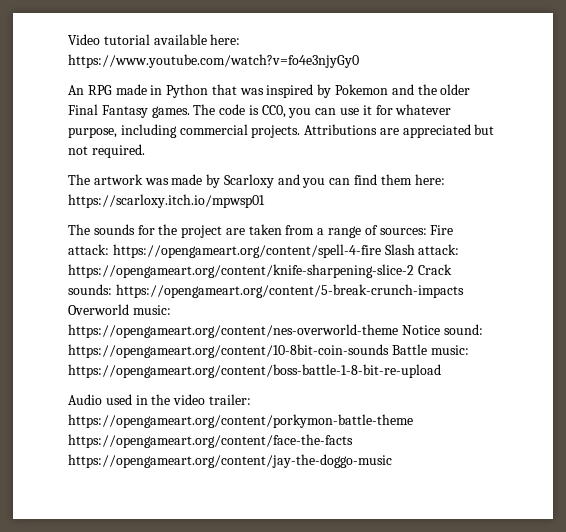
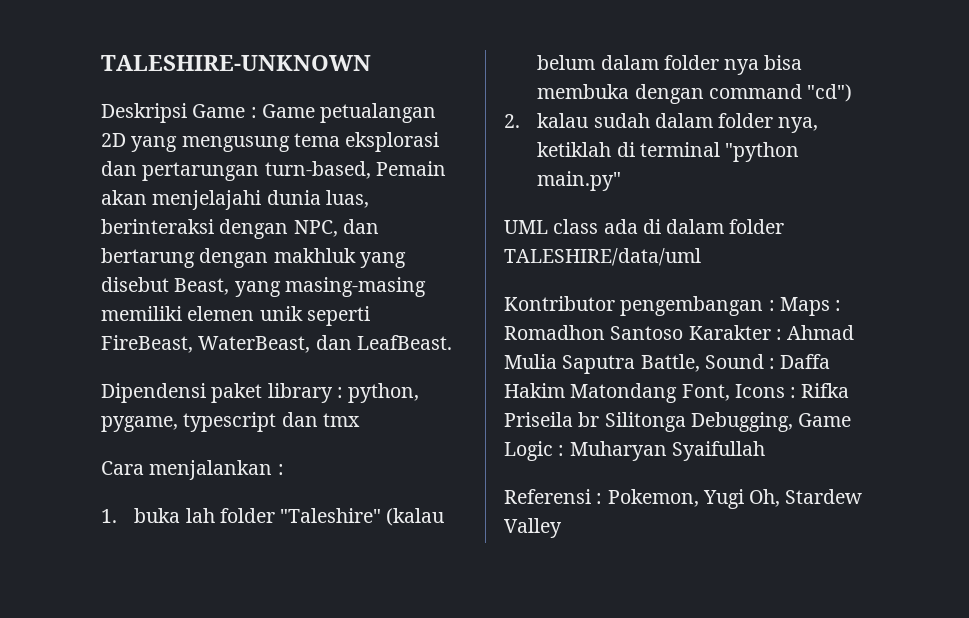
[68,34,241,45] [68,54,359,68] [68,84,471,98] [68,104,452,118] [68,124,495,138] [68,144,145,158] [68,174,445,188] [68,194,265,208] [68,224,454,238] [68,244,460,258] [68,264,452,278] [68,284,464,298] [68,304,171,315] [68,324,483,338] [68,344,469,358] [68,364,441,378] [68,394,251,405] [68,414,413,428] [68,434,353,448] [68,454,392,468] Video tutorial available here: https://www.youtube.com/watch?v=fo4e3njyGy0 // An RPG made in Python that was inspired by Pokemon and the older Final Fantasy games. The code is CC0, you can use it for whatever purpose, including commercial projects. Attributions are appreciated but not required. // The artwork was made by Scarloxy and you can find them here: https://scarloxy.itch.io/mpwsp01 // The sounds for the project are taken from a range of sources: Fire attack: https://opengameart.org/content/spell-4-fire Slash attack: https://opengameart.org/content/knife-sharpening-slice-2 Crack sounds: https://opengameart.org/content/5-break-crunch-impacts Overworld music: https://opengameart.org/content/nes-overworld-theme Notice sound: https://opengameart.org/content/10-8bit-coin-sounds Battle music: https://opengameart.org/content/boss-battle-1-8-bit-re-upload // Audio used in the video trailer: https://opengameart.org/content/porkymon-battle-theme https://opengameart.org/content/face-the-facts https://opengameart.org/content/jay-the-doggo-music -> [101,55,371,71] [101,103,437,123] [101,132,440,152] [101,161,446,181] [101,190,369,210] [101,219,379,239] [101,248,406,268] [101,277,426,297] [101,306,370,326] [101,335,452,353] [101,383,420,403] [101,412,360,432] [101,460,284,480] [101,508,445,526] [537,55,803,75] [537,84,853,104] [504,113,819,133] [537,142,800,162] [537,171,622,191] [504,219,785,234] [504,248,701,266] [504,296,842,316] [504,325,855,340] [504,354,831,374] [504,383,850,403] [504,412,852,432] [504,441,765,461] [504,489,863,509] [504,518,562,538] TALESHIRE-UNKNOWN // Deskripsi Game : Game petualangan 2D yang mengusung tema eksplorasi dan pertarungan turn-based, Pemain akan menjelajahi dunia luas, berinteraksi dengan NPC, dan bertarung dengan makhluk yang disebut Beast, yang masing-masing memiliki elemen unik seperti FireBeast, WaterBeast, dan LeafBeast. // Dipendensi paket library : python, pygame, typescript dan tmx // Cara menjalankan : // 1. buka lah folder "Taleshire" (kalau belum dalam folder nya bisa membuka dengan command "cd") // 2. kalau sudah dalam folder nya, ketiklah di terminal "python main.py" // UML class ada di dalam folder TALESHIRE/data/uml // Kontributor pengembangan : Maps : Romadhon Santoso Karakter : Ahmad Mulia Saputra Battle, Sound : Daffa Hakim Matondang Font, Icons : Rifka Priseila br Silitonga Debugging, Game Logic : Muharyan Syaifullah // Referensi : Pokemon, Yugi Oh, Stardew Valley

